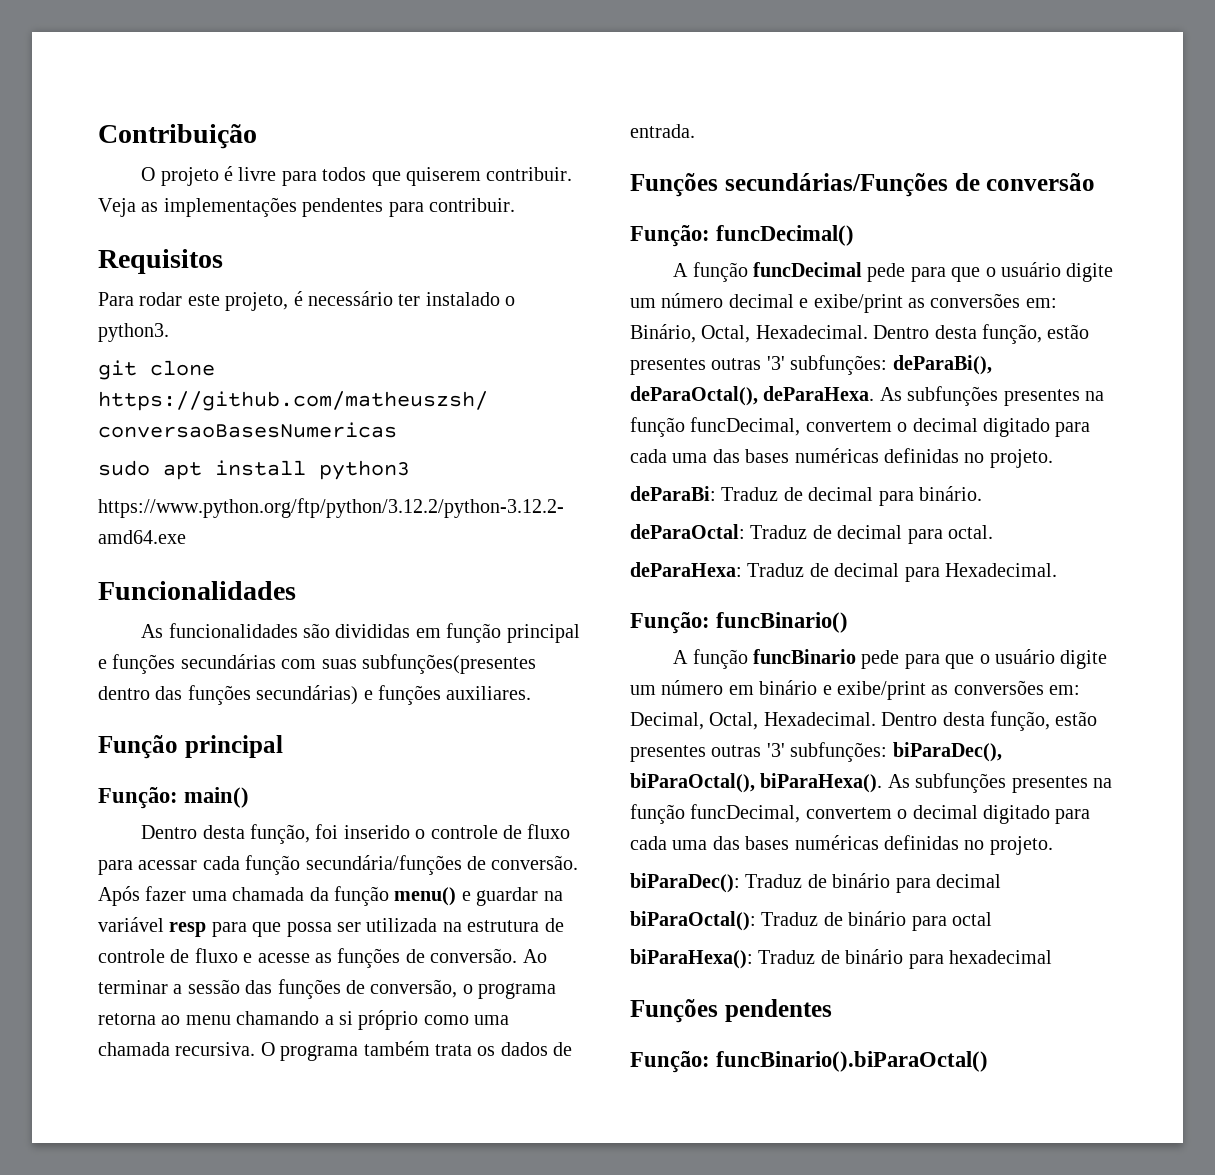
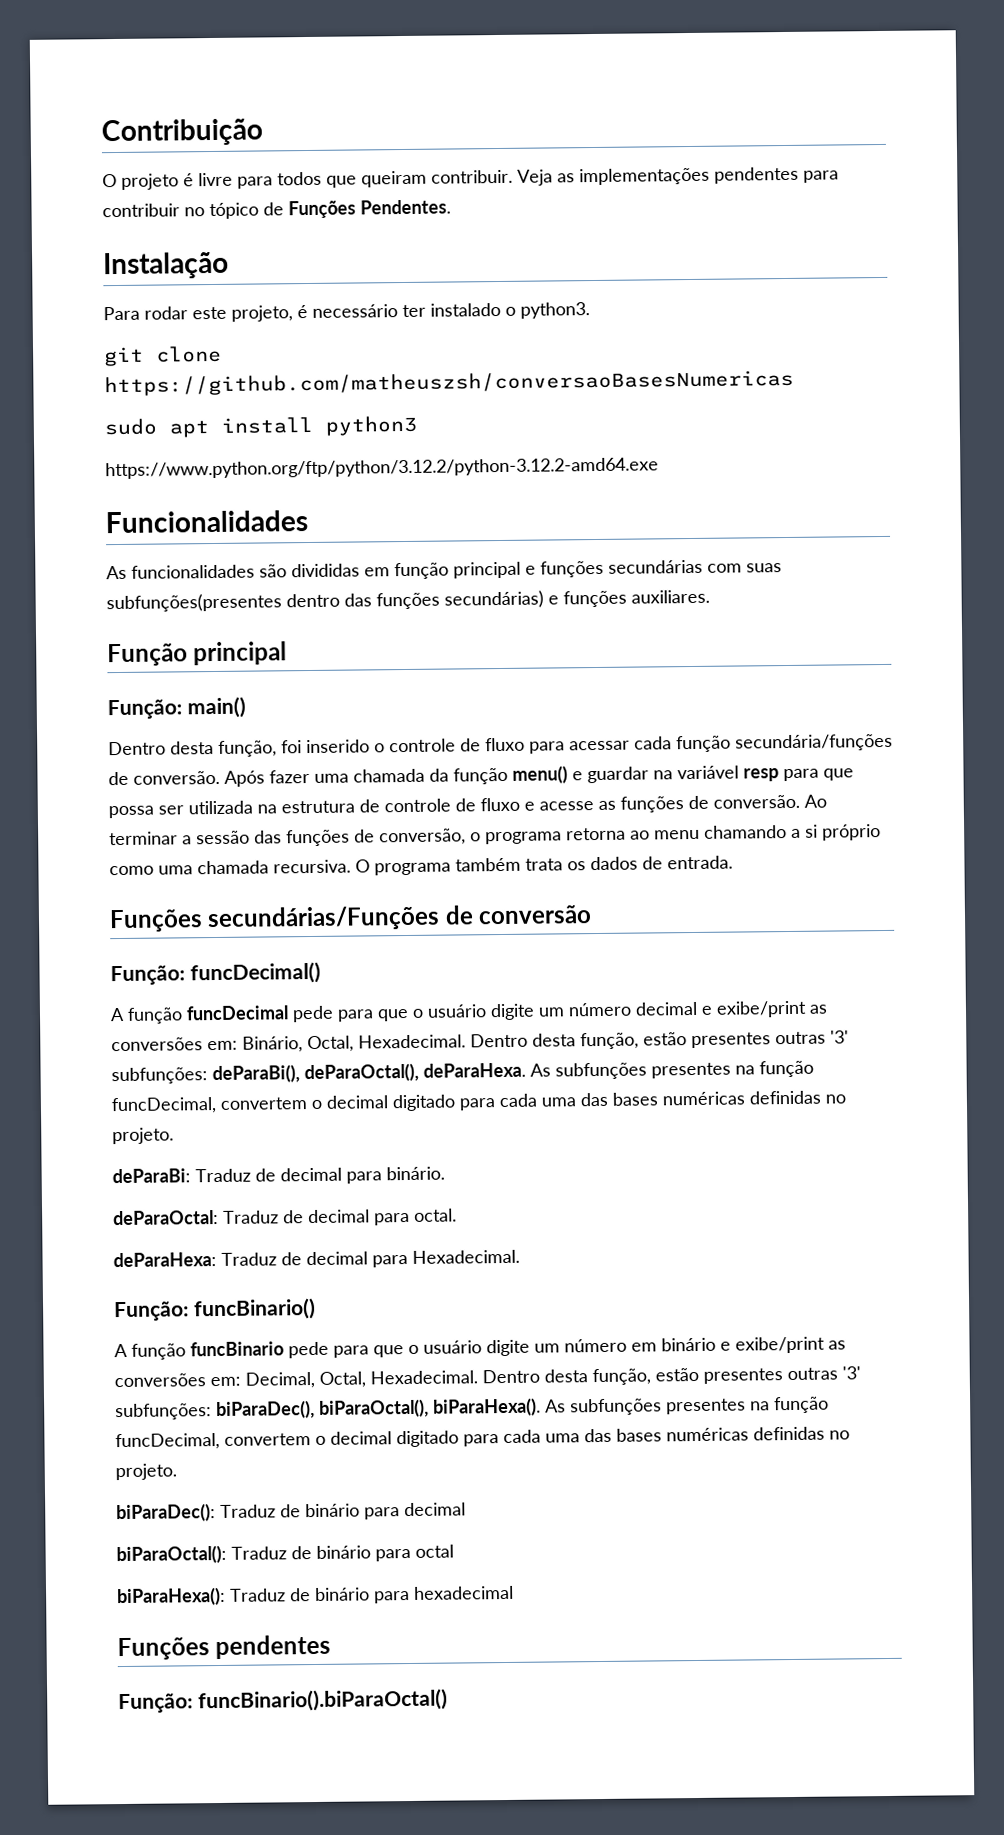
[406,167,482,186] quiserem -> [361,170,427,188] queiram
[429,198,515,212] [98,249,223,274] contribuir. // Requisitos -> [102,199,451,220] [103,251,229,280] contribuir no tópico de Funções Pendentes. // Instalação

